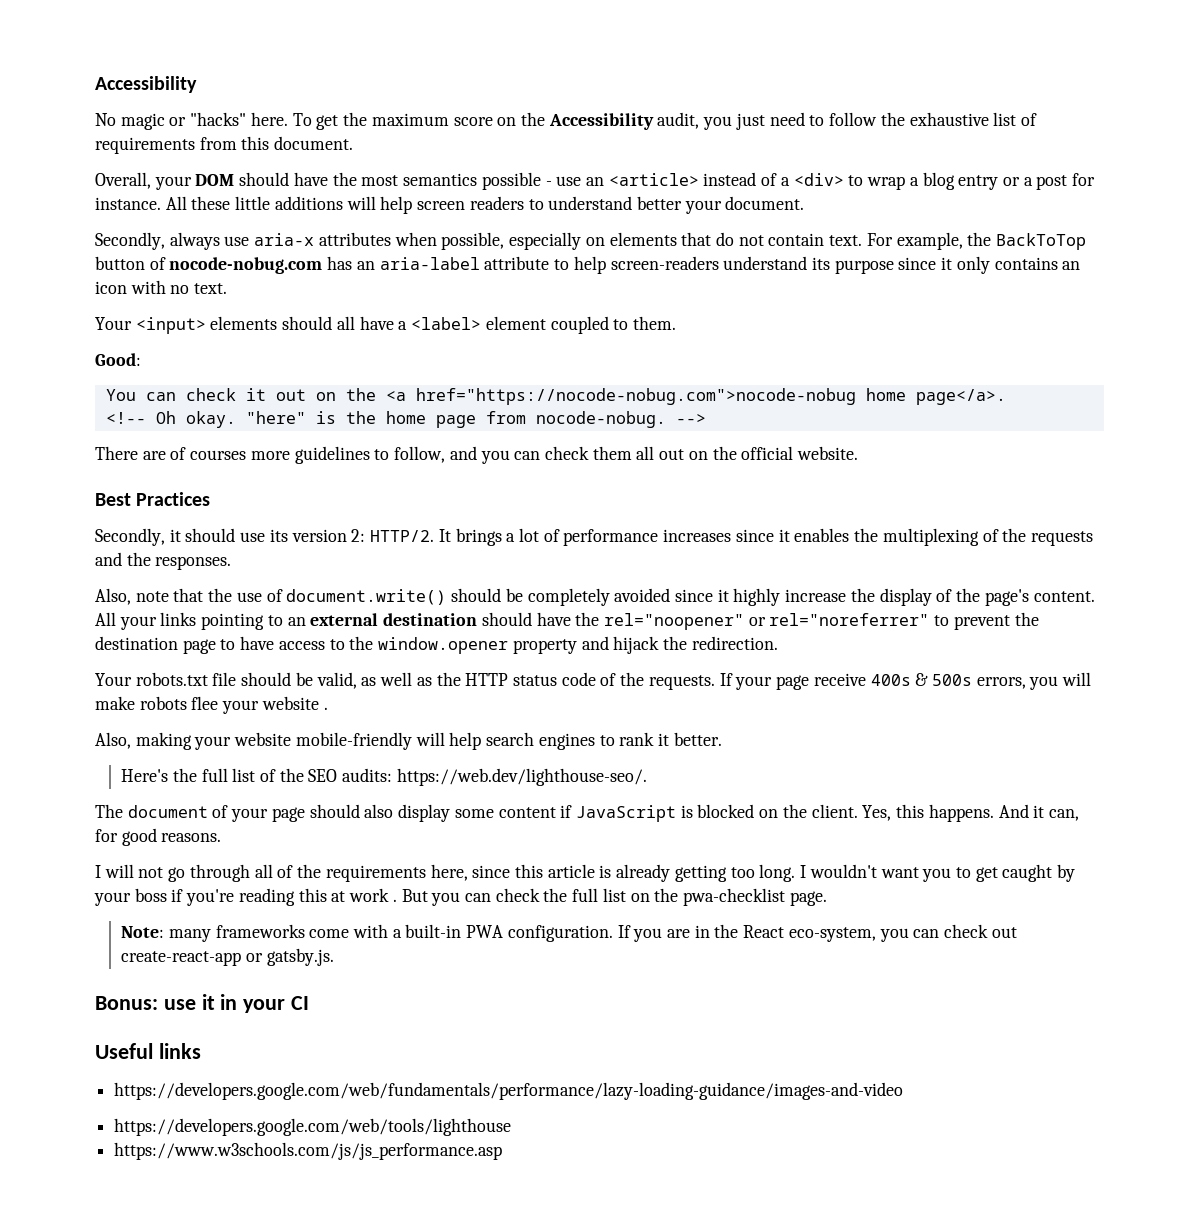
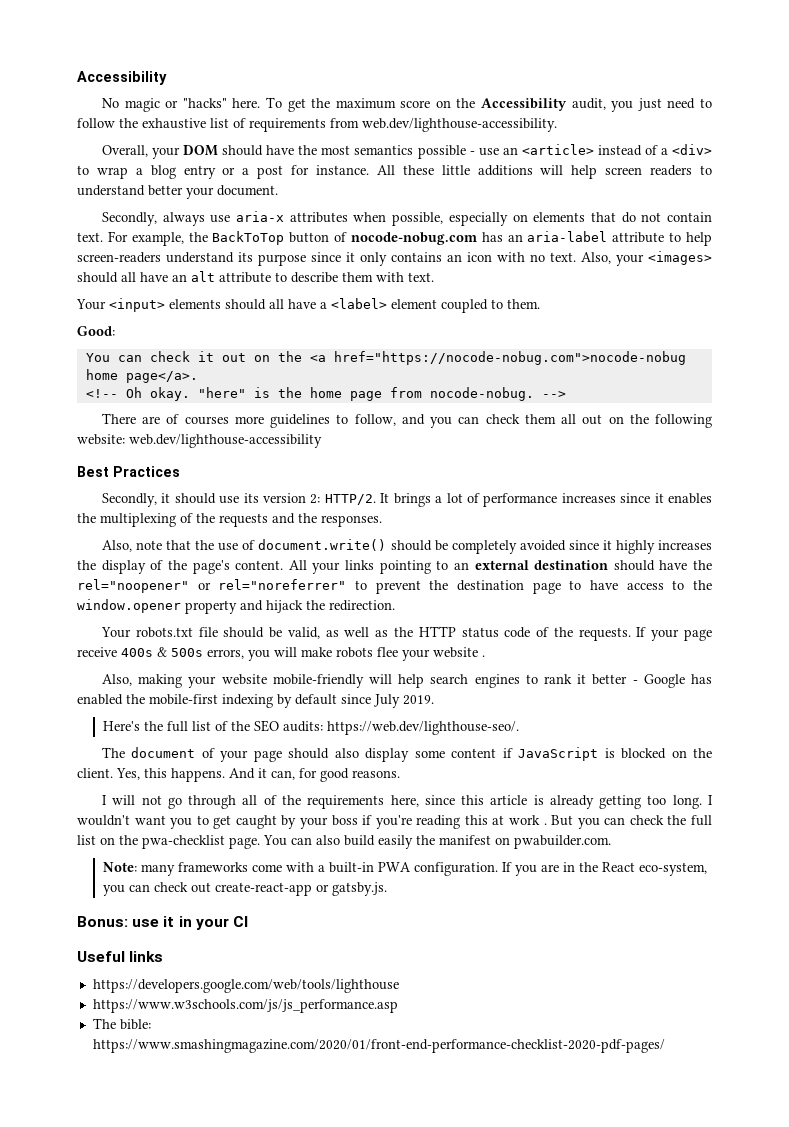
[241,136,354,150] this document. -> [362,118,557,132] web.dev/lighthouse-accessibility.
(228, 288) none -> [581,251,712,266] [77,271,434,283] Also, your <images> should all have an alt attribute to describe them with text.
[741,446,859,460] official website. -> [654,414,712,428] [77,434,322,448] following website: web.dev/lighthouse-accessibility
[785,589,847,602] increase -> [658,540,712,550] increases
[673,732,722,746] better. -> [592,674,712,688] [77,694,434,708] better - Google has enabled the mobile-first indexing by default since July 2019.
(827, 898) none -> [263,835,611,849] You can also build easily the manifest on pwabuilder.com.
[114,1082,904,1100] // https://developers.google.com/web/fundamentals/performance/lazy-loading-guidance/images-and-video -> (164, 956) none
(503, 1151) none -> [92,1018,151,1030] [92,1039,665,1053] // The bible: https://www.smashingmagazine.com/2020/01/front-end-performance-checklist-2020-pdf-pages/

